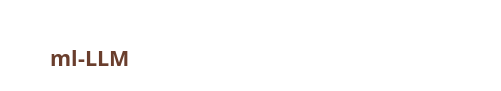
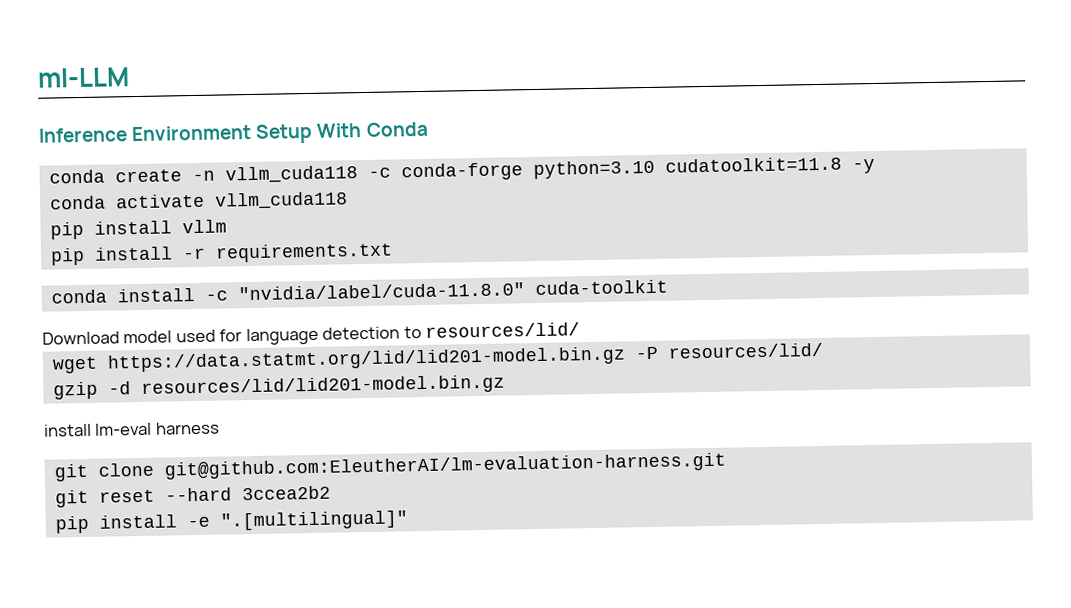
(129, 58) none -> [38,121,429,144] [48,156,875,184] [49,191,348,210] [49,219,227,240] [49,242,393,266] [50,279,668,304] [42,322,581,346] [51,342,823,374] [52,374,505,400] [44,421,220,437] [53,452,726,482] [54,485,331,508] [54,510,408,534] // Inference Environment Setup With Conda // conda create -n vllm_cuda118 -c conda-forge python=3.10 cudatoolkit=11.8 -y // conda activate vllm_cuda118 // pip install vllm // pip install -r requirements.txt // conda install -c "nvidia/label/cuda-11.8.0" cuda-toolkit // Download model used for language detection to resources/lid/ // wget https://data.statmt.org/lid/lid201-model.bin.gz -P resources/lid/ // gzip -d resources/lid/lid201-model.bin.gz // install lm-eval harness // git clone git@github.com:EleutherAI/lm-evaluation-harness.git // git reset --hard 3ccea2b2 // pip install -e ".[multilingual]"

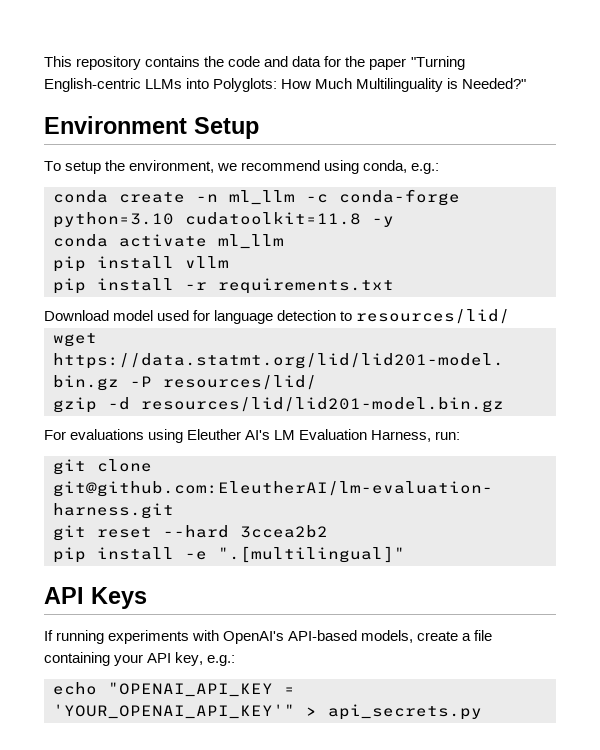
[37,67,130,88] [38,121,429,144] ml-LLM // Inference Environment Setup With Conda -> [44,56,465,70] [44,78,527,92] [44,116,259,139] [44,160,440,174] This repository contains the code and data for the paper "Turning English-centric LLMs into Polyglots: How Much Multilinguality is Needed?" // Environment Setup // To setup the environment, we recommend using conda, e.g.:
[224,165,358,184] vllm_cuda118 -> [229,190,295,205] ml_llm
[214,191,348,210] vllm_cuda118 -> [218,234,284,249] ml_llm
[50,279,668,304] // conda install -c "nvidia/label/cuda-11.8.0" cuda-toolkit -> (394, 286) none
[44,421,220,437] install lm-eval harness -> [44,429,461,443] For evaluations using Eleuther AI's LM Evaluation Harness, run:
(408, 520) none -> [44,587,147,609] [44,630,493,644] [44,652,236,666] [53,682,295,697] [53,704,482,720] // API Keys // If running experiments with OpenAI's API-based models, create a file containing your API key, e.g.: // echo "OPENAI_API_KEY = 'YOUR_OPENAI_API_KEY'" > api_secrets.py

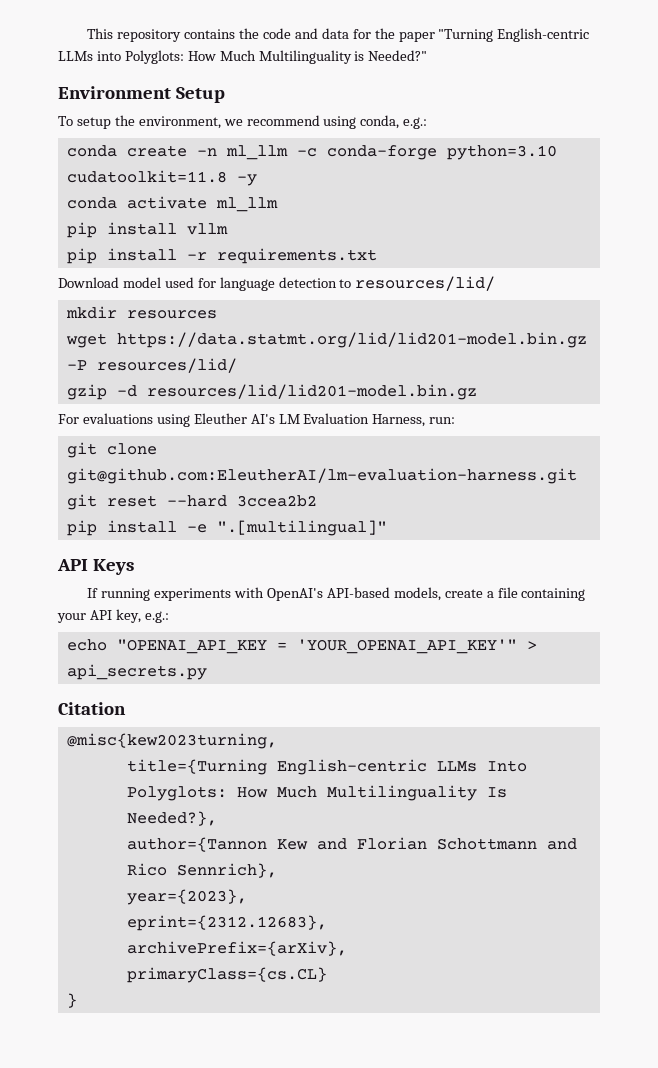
(511, 316) none -> [65,306,217,319] // mkdir resources
(482, 712) none -> [58,702,126,715] [66,733,277,749] [126,759,527,775] [126,785,507,801] [126,811,217,826] [126,837,577,852] [126,863,277,878] [126,889,247,905] [126,915,327,931] [126,941,347,956] [126,967,327,983] [66,993,77,1008] // Citation // @misc{kew2023turning, // title={Turning English-centric LLMs Into Polyglots: How Much Multilinguality Is Needed?}, // author={Tannon Kew and Florian Schottmann and Rico Sennrich}, // year={2023}, // eprint={2312.12683}, // archivePrefix={arXiv}, // primaryClass={cs.CL} // }

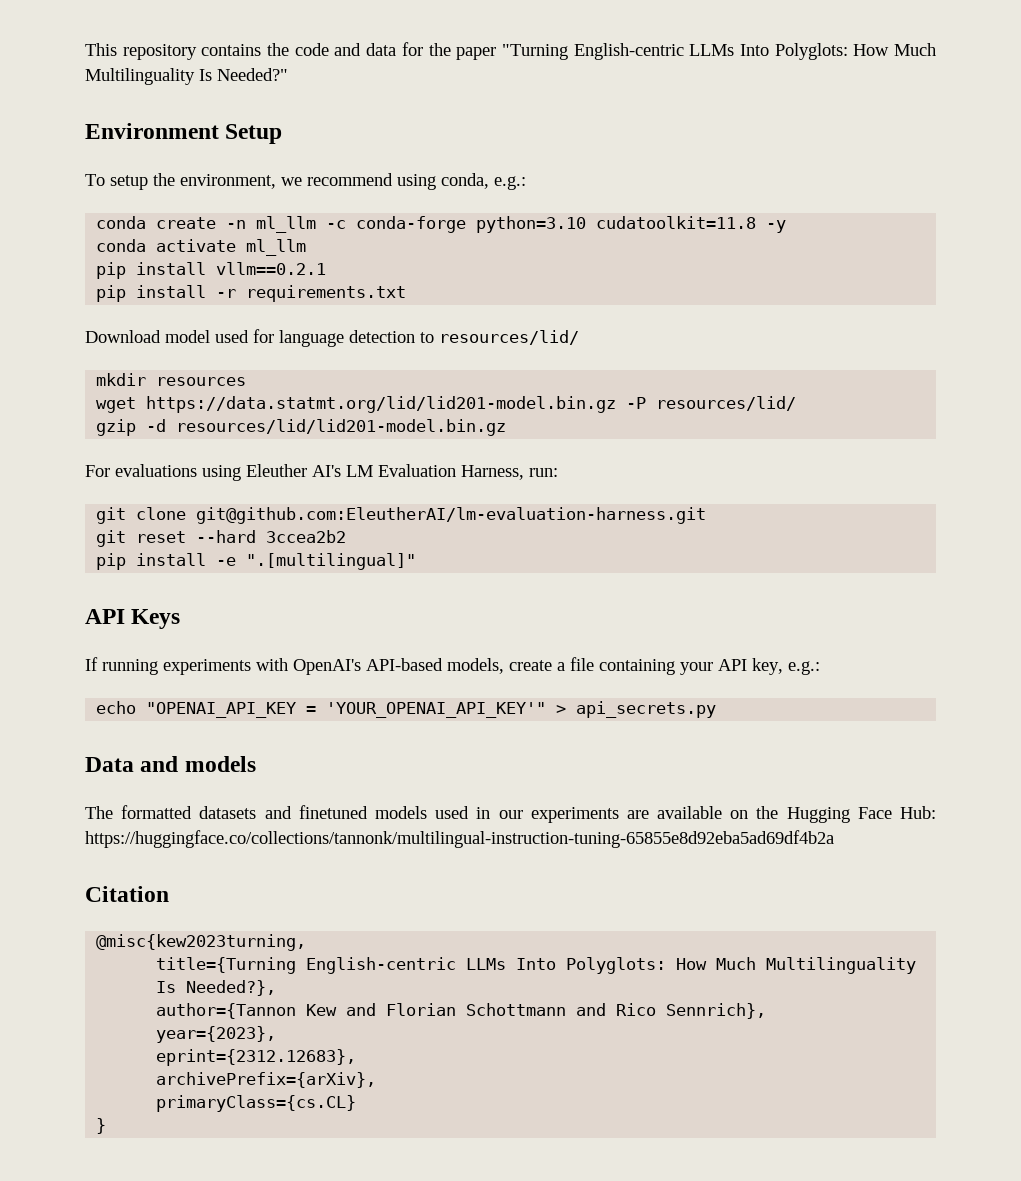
[96,50,365,64] into Polyglots: How Much Multilinguality is -> [739,43,936,60] [85,68,212,85] Into Polyglots: How Much Multilinguality Is
[186,223,228,235] vllm -> [216,262,327,275] vllm==0.2.1
(207, 672) none -> [85,756,256,772] [85,805,936,823] [85,830,834,848] // Data and models // The formatted datasets and finetuned models used in our experiments are available on the Hugging Face Hub: https://huggingface.co/collections/tannonk/multilingual-instruction-tuning-65855e8d92eba5ad69df4b2a

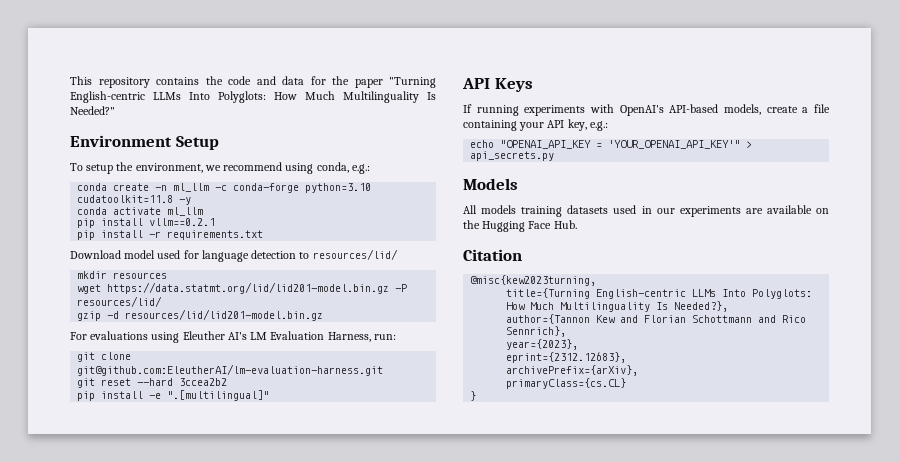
[85,756,256,772] [85,805,427,819] Data and models // The formatted datasets and finetuned models -> [463,178,518,190] [463,205,609,217] Models // All models training datasets
[900,806,936,819] [85,830,834,848] Hub: https://huggingface.co/collections/tannonk/multilingual-instruction-tuning-65855e8d92eba5ad69df4b2a -> [553,220,577,229] Hub.

